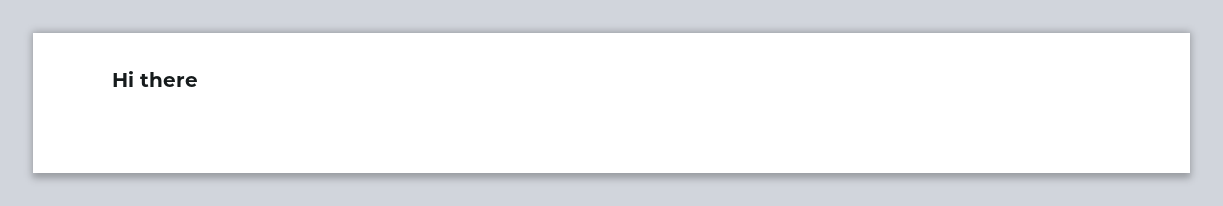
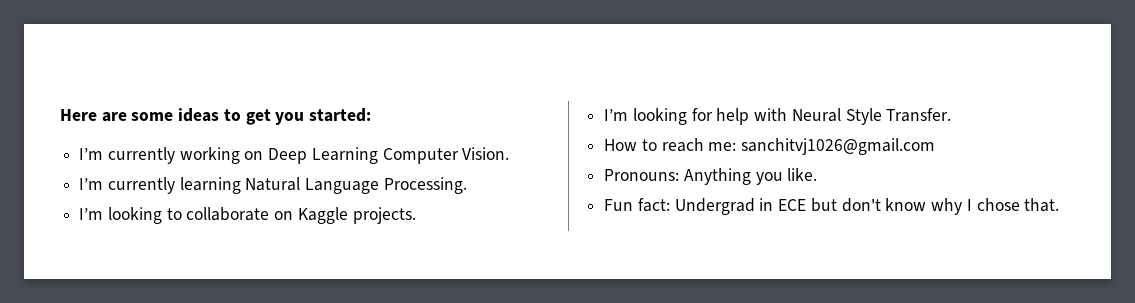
[112,71,198,87] Hi there -> [60,108,372,125] [79,147,510,164] [79,177,467,194] [79,207,416,224] [604,108,952,125] [604,138,936,155] [604,168,818,185] [604,198,1060,215] Here are some ideas to get you started: // I’m currently working on Deep Learning Computer Vision. // I’m currently learning Natural Language Processing. // I’m looking to collaborate on Kaggle projects. // I’m looking for help with Neural Style Transfer. // How to reach me: sanchitvj1026@gmail.com // Pronouns: Anything you like. // Fun fact: Undergrad in ECE but don't know why I chose that.

